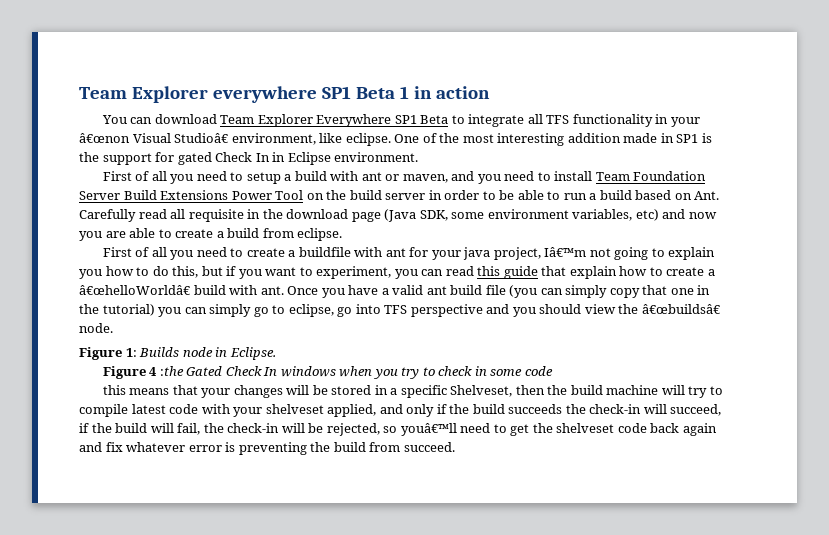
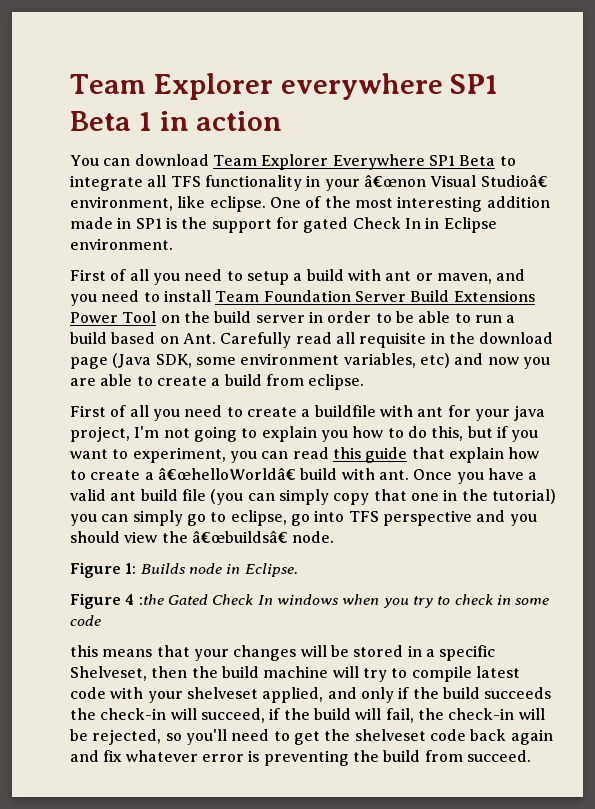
[544,247,587,257] Iâ€™m -> [134,426,160,438] I'm
[400,423,457,436] youâ€™ll -> [185,729,227,745] you'll

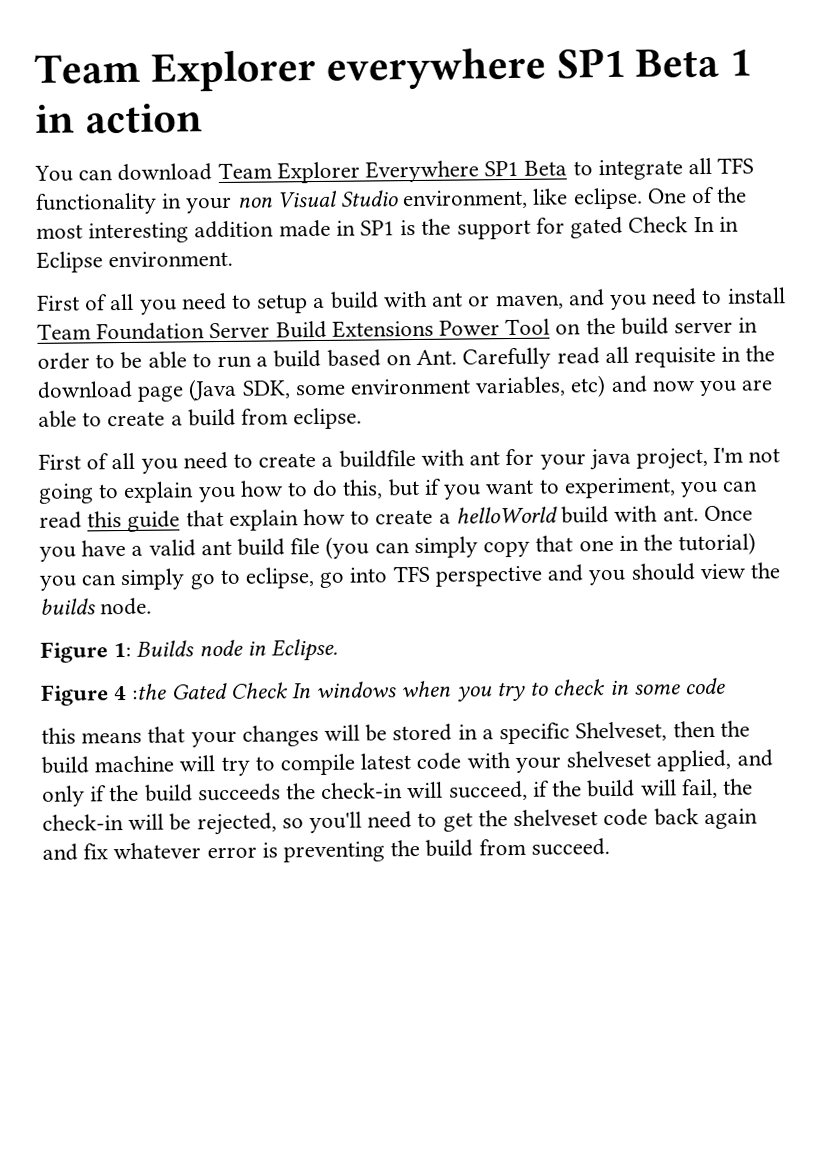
[363,174,548,187] â€œnon Visual Studioâ€ -> [236,190,400,209] non Visual Studio
[157,467,296,480] â€œhelloWorldâ€ -> [455,506,558,524] helloWorld
[191,530,288,543] â€œbuildsâ€ -> [40,598,96,615] builds

